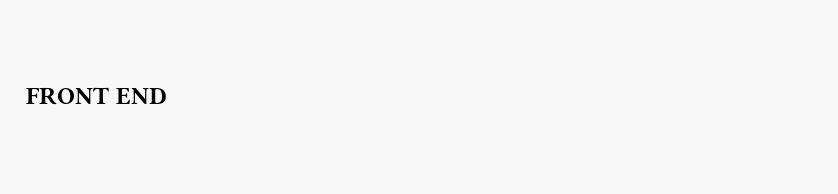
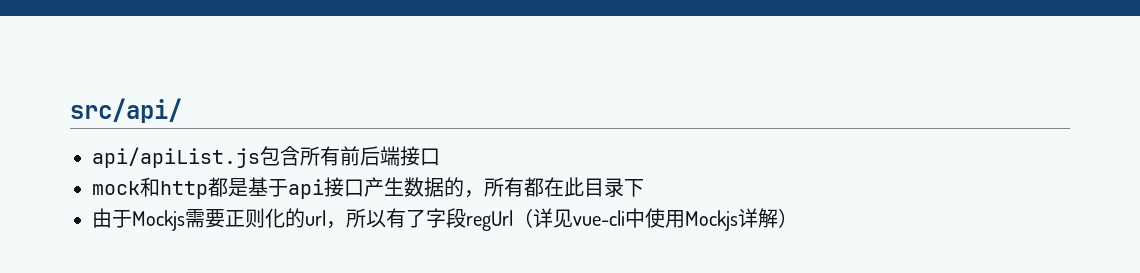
[26,87,167,105] FRONT END -> [70,98,182,123] [92,146,440,168] [92,177,644,199] [92,208,798,231] src/api/ // api/apiList.js包含所有前后端接口 // mock和http都是基于api接口产生数据的，所有都在此目录下 // 由于Mockjs需要正则化的url，所以有了字段regUrl（详见vue-cli中使用Mockjs详解）

